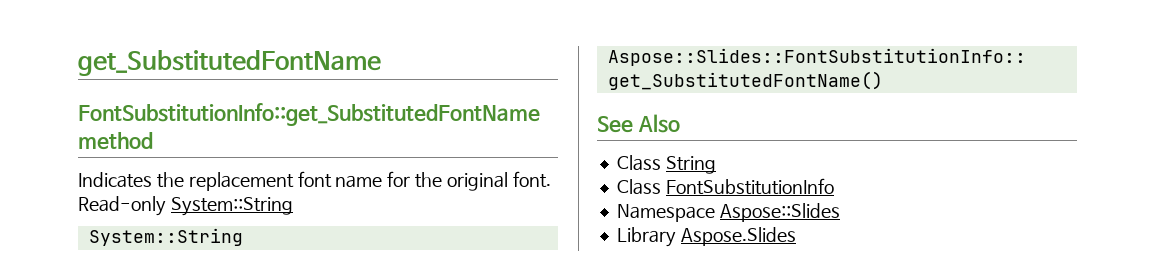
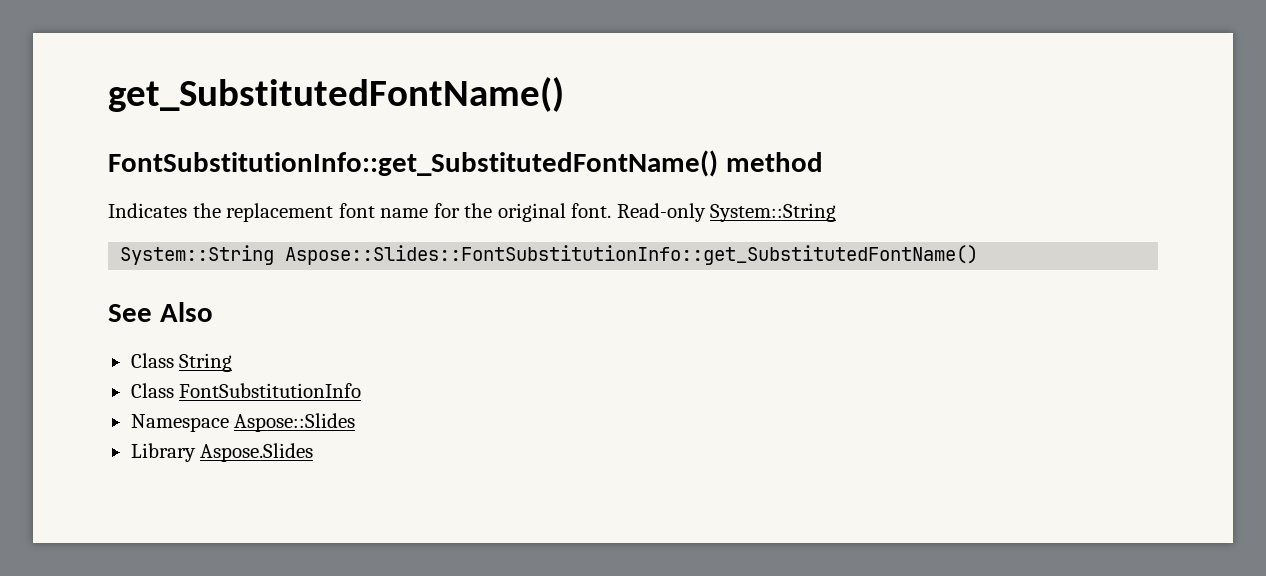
[78,50,381,76] [78,103,540,126] get_SubstitutedFontName // FontSubstitutionInfo::get_SubstitutedFontName -> [108,77,564,112] [108,150,718,177] get_SubstitutedFontName() // FontSubstitutionInfo::get_SubstitutedFontName()

